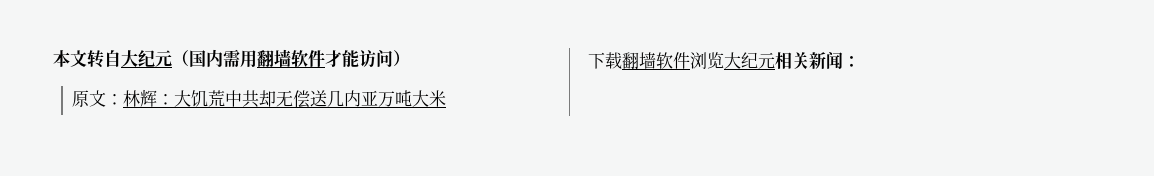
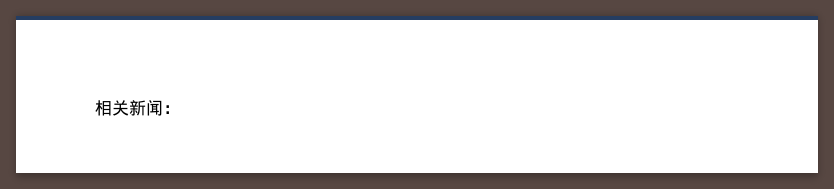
[53,49,410,68] [72,89,447,108] [588,52,775,69] 本文转自大纪元（国内需用翻墙软件才能访问） // 原文：林辉：大饥荒中共却无偿送几内亚万吨大米 // 下载翻墙软件浏览大纪元 -> (95, 108) none

